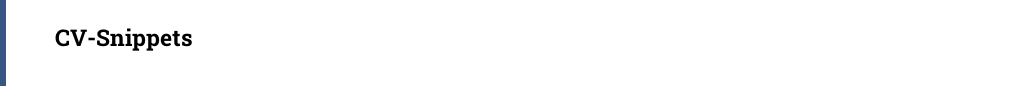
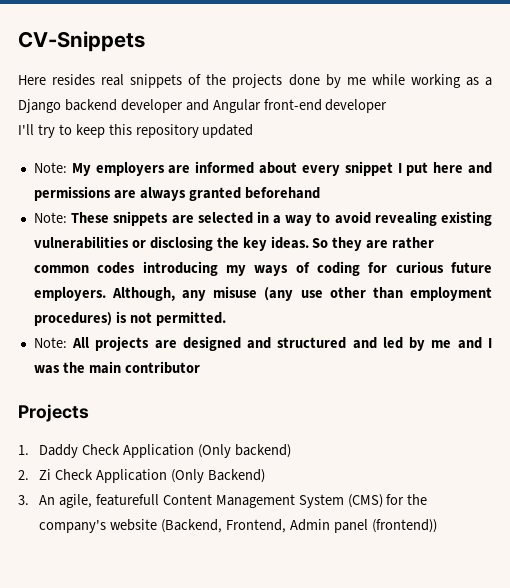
(193, 39) none -> [18,74,493,88] [18,99,388,113] [18,124,254,138] [33,161,492,176] [33,186,320,201] [33,211,492,226] [33,236,435,251] [33,261,493,276] [33,286,493,301] [33,311,226,326] [33,336,492,351] [33,361,200,374] [18,404,89,422] [18,444,291,458] [18,469,265,483] [18,494,428,508] [39,519,437,533] // Here resides real snippets of the projects done by me while working as a Django backend developer and Angular front-end developer // I'll try to keep this repository updated // Note: My employers are informed about every snippet I put here and permissions are always granted beforehand // Note: These snippets are selected in a way to avoid revealing existing vulnerabilities or disclosing the key ideas. So they are rather common codes introducing my ways of coding for curious future employers. Although, any misuse (any use other than employment procedures) is not permitted. // Note: All projects are designed and structured and led by me and I was the main contributor // Projects // 1. Daddy Check Application (Only backend) // 2. Zi Check Application (Only Backend) // 3. An agile, featurefull Content Management System (CMS) for the company's website (Backend, Frontend, Admin panel (frontend))

